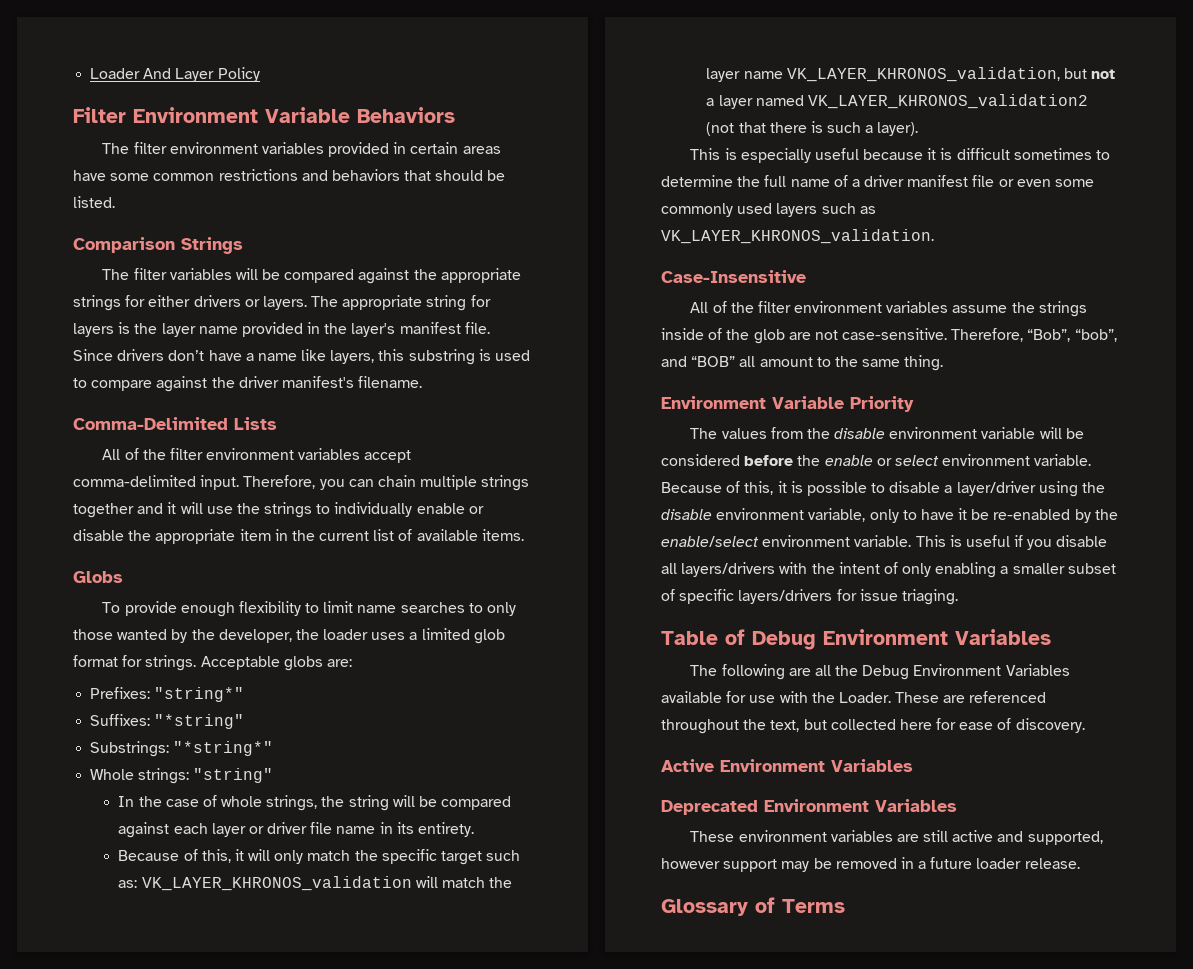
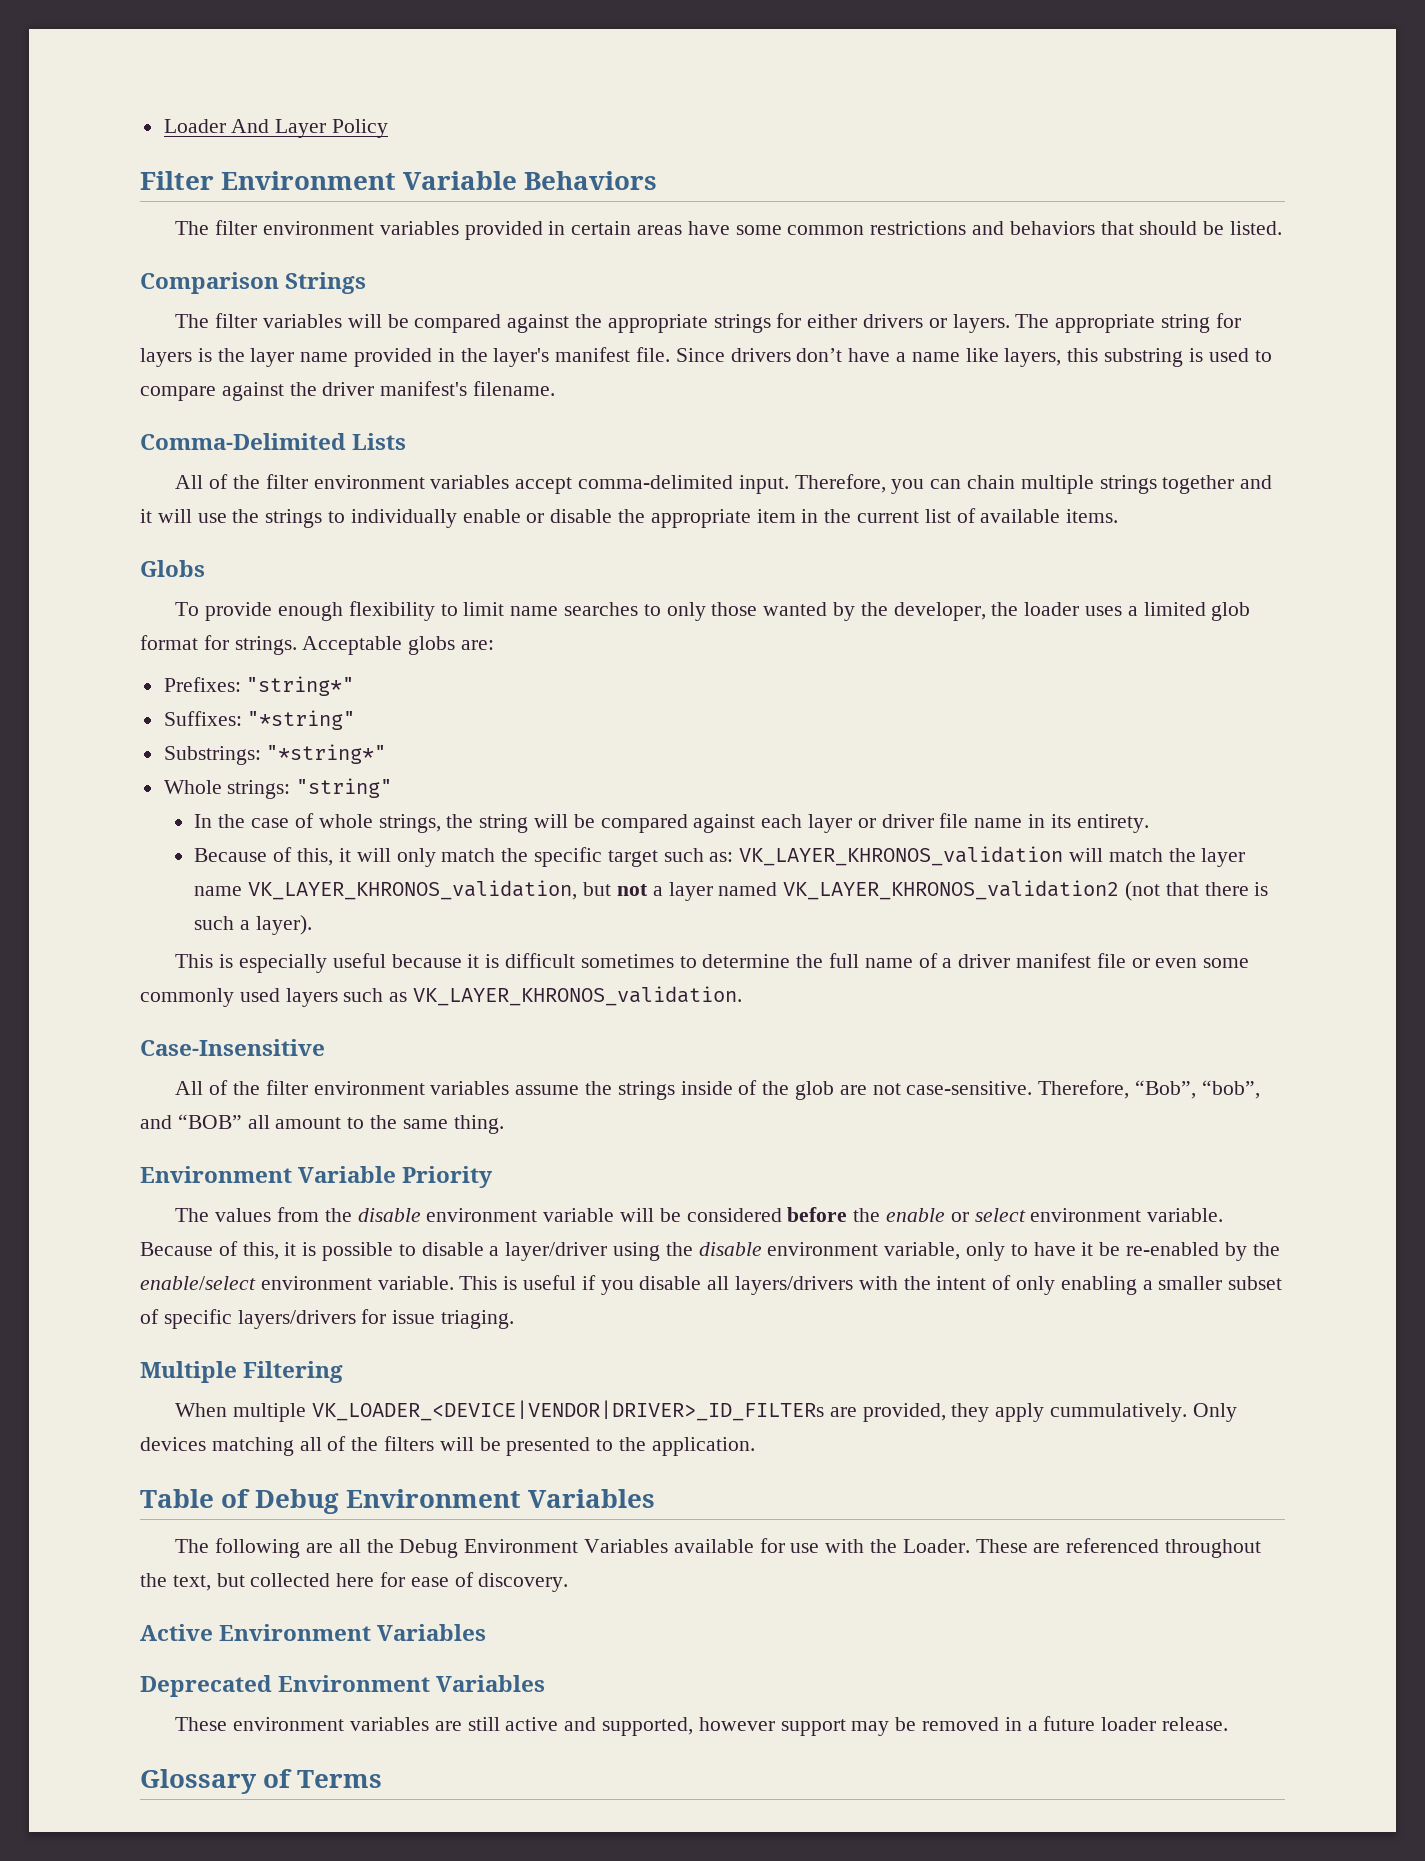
(958, 597) none -> [140,1361,344,1383] [175,1400,1237,1422] [140,1436,755,1456] // Multiple Filtering // When multiple VK_LOADER_<DEVICE|VENDOR|DRIVER>_ID_FILTERs are provided, they apply cummulatively. Only devices matching all of the filters will be presented to the application.

